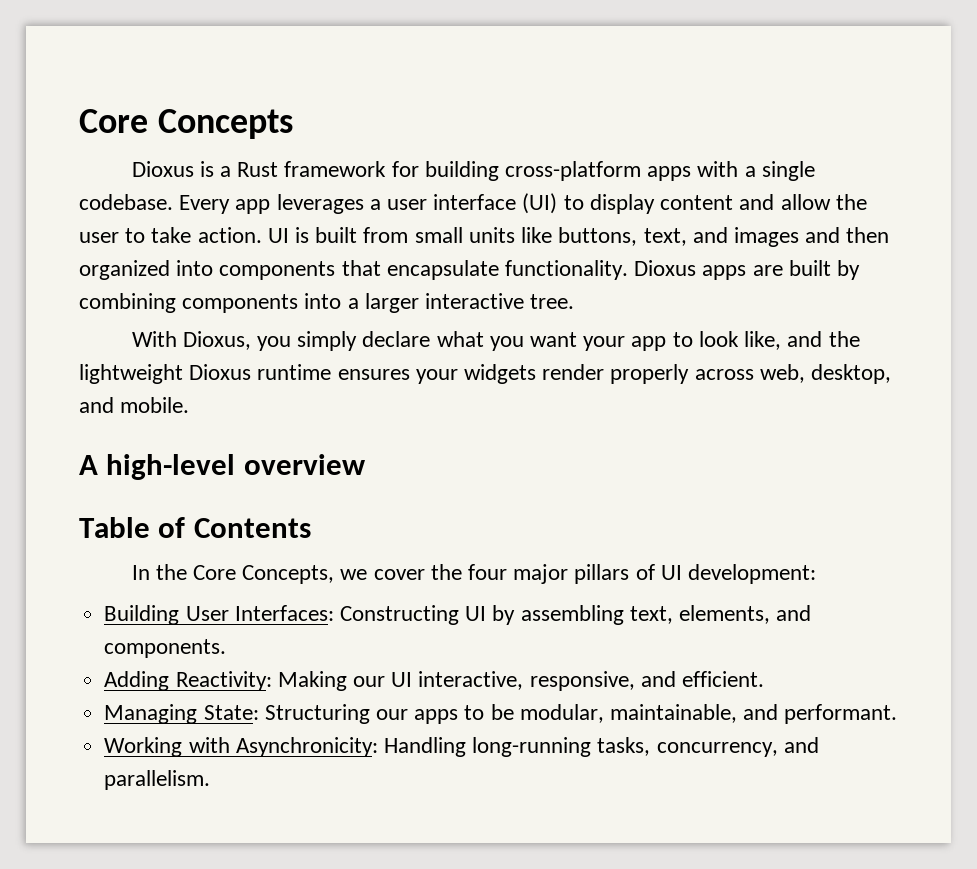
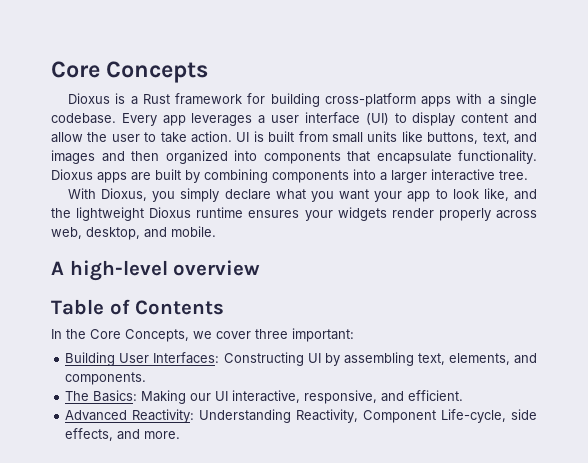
[430,564,817,584] the four major pillars of UI development: -> [255,328,354,342] three important:
[104,671,272,691] Adding Reactivity: -> [65,390,138,402] The Basics:
[104,704,898,724] [104,737,819,757] [104,770,211,790] Managing State: Structuring our apps to be modular, maintainable, and performant. // Working with Asynchronicity: Handling long-running tasks, concurrency, and parallelism. -> [65,409,537,423] [65,428,181,441] Advanced Reactivity: Understanding Reactivity, Component Life-cycle, side effects, and more.

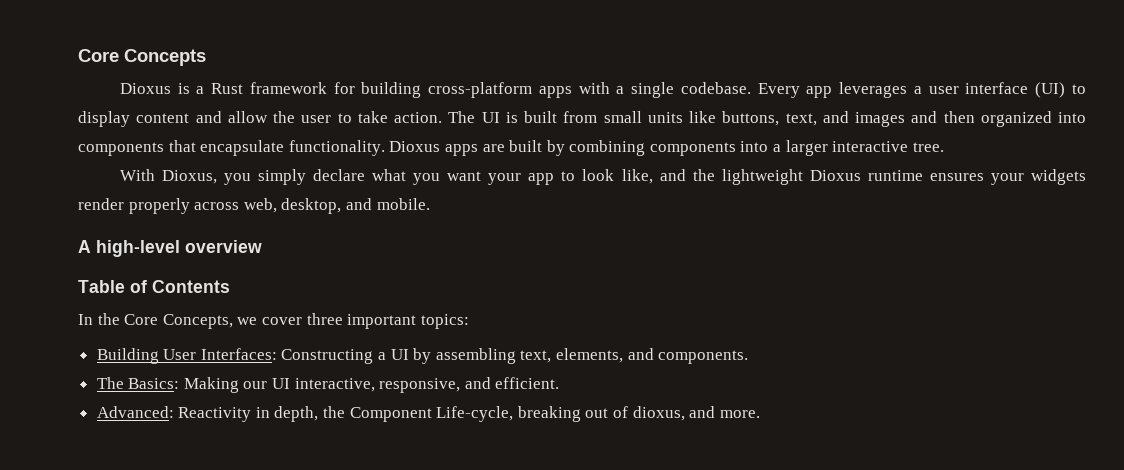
(233, 137) none -> [448,111,476,123] The
[292,328,354,342] important: -> [347,314,469,329] important topics:
(304, 359) none -> [378,352,387,360] a
[65,409,537,423] [65,428,114,441] Advanced Reactivity: Understanding Reactivity, Component Life-cycle, side effects, -> [96,406,685,422] Advanced: Reactivity in depth, the Component Life-cycle, breaking out of dioxus,

